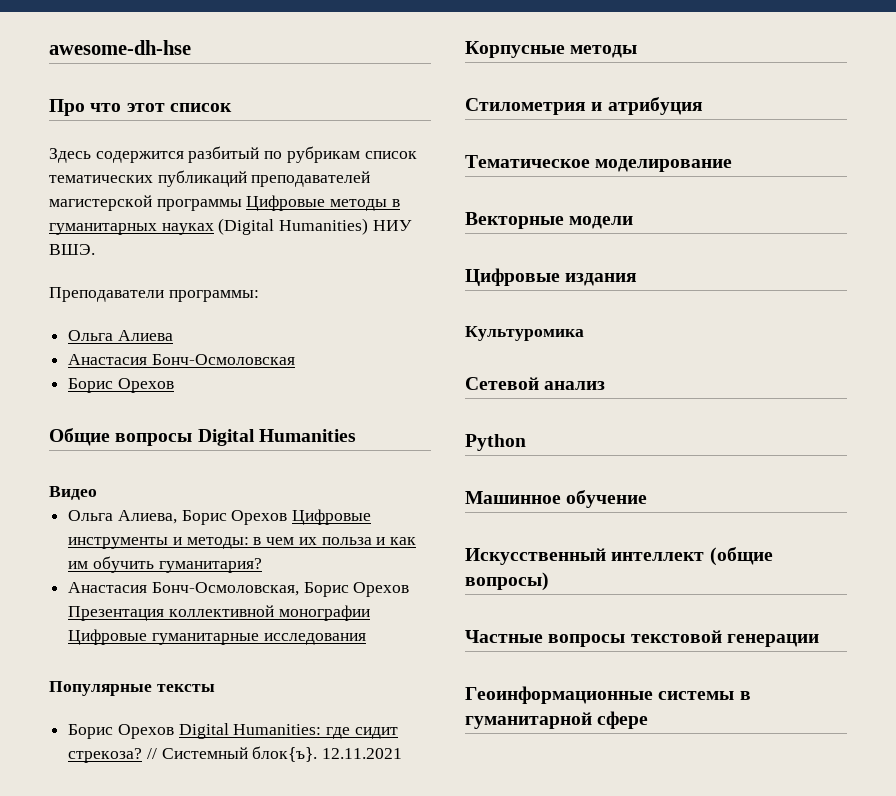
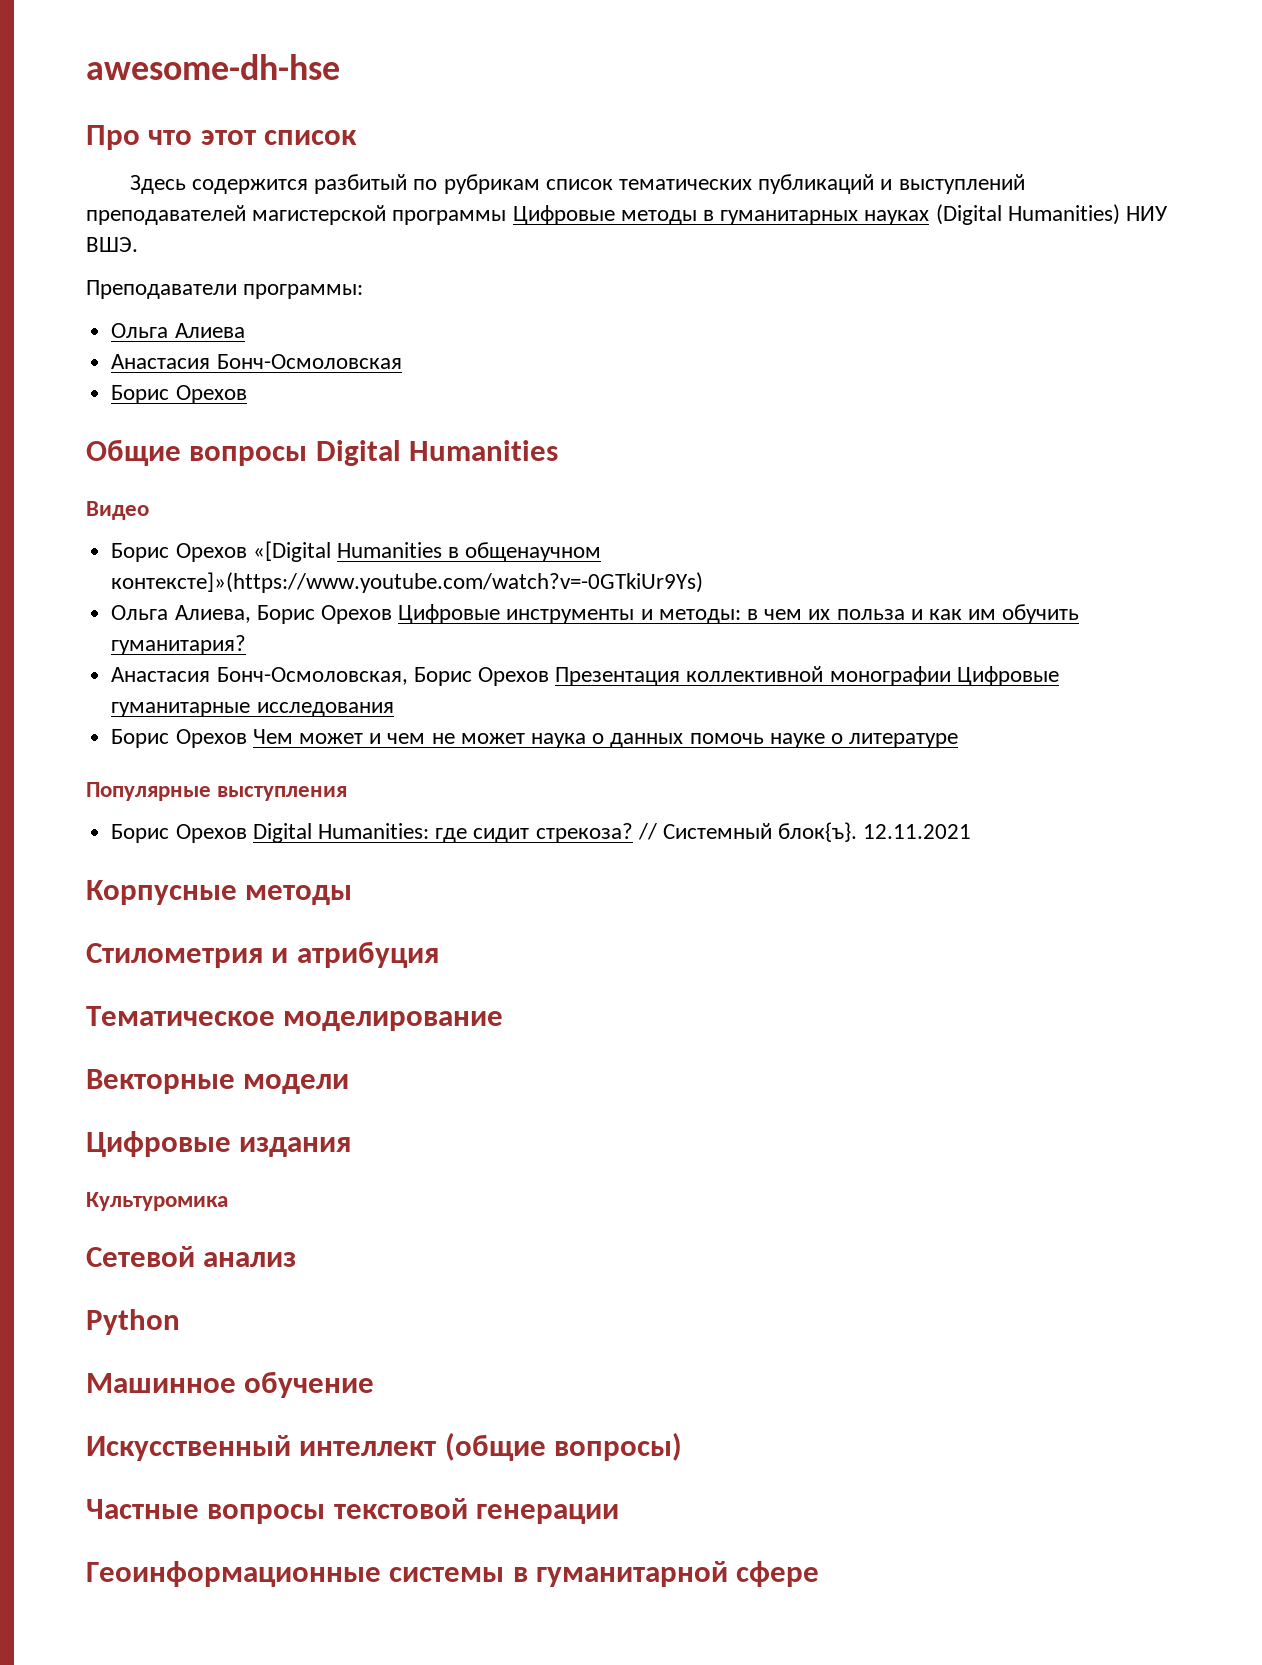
(247, 178) none -> [880,174,1025,194] и выступлений
(97, 493) none -> [111,541,602,562] [111,572,704,593] // Борис Орехов «[Digital Humanities в общенаучном контексте]»(https://www.youtube.com/watch?v=-0GTkiUr9Ys)
(366, 639) none -> [111,729,959,748] // Борис Орехов Чем может и чем не может наука о данных помочь науке о литературе
[156,684,215,692] тексты -> [217,786,348,801] выступления

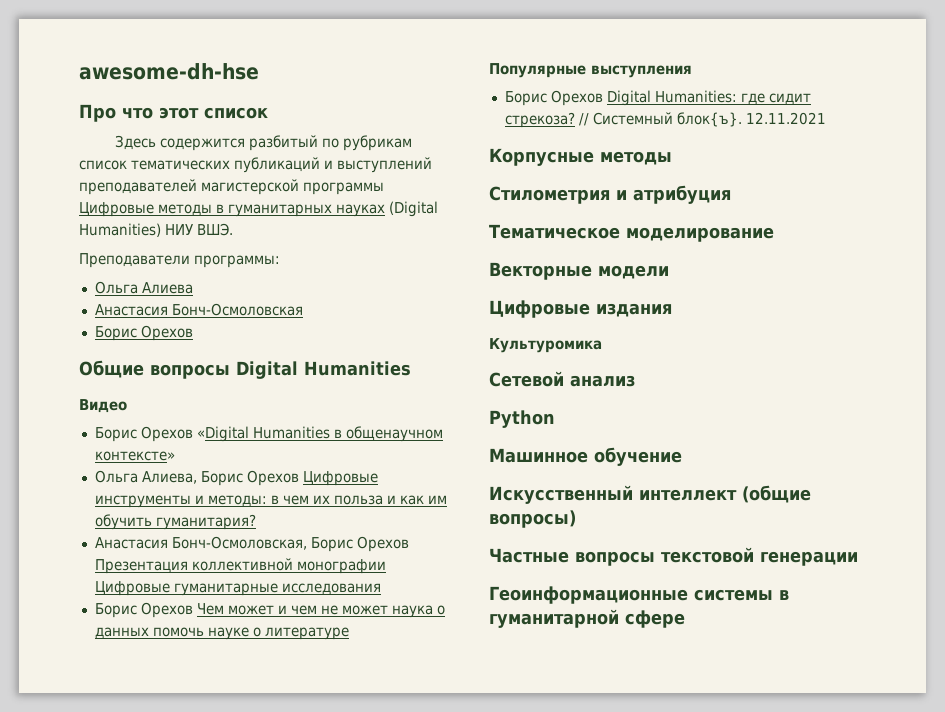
[252,541,331,562] «[Digital -> [196,426,249,442] «Digital
[111,572,704,593] контексте]»(https://www.youtube.com/watch?v=-0GTkiUr9Ys) -> [94,451,175,461] контексте»

